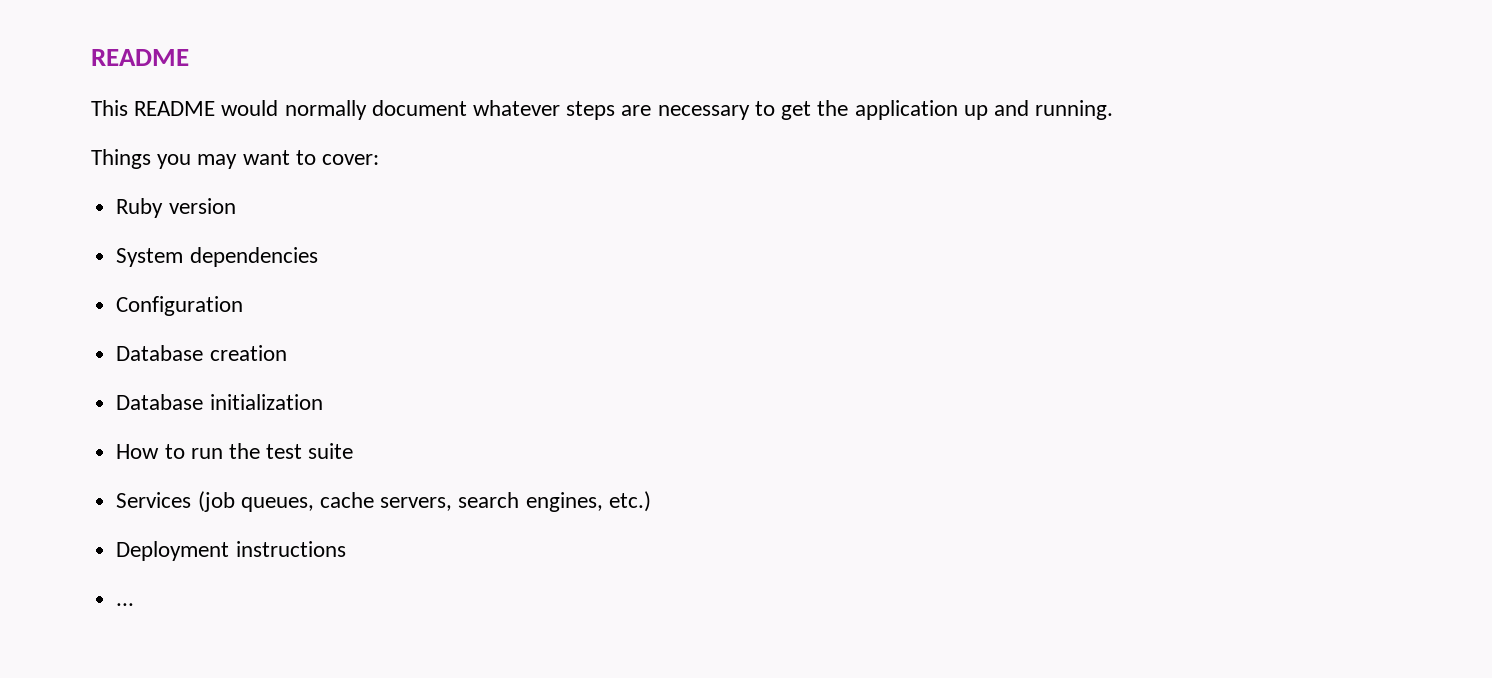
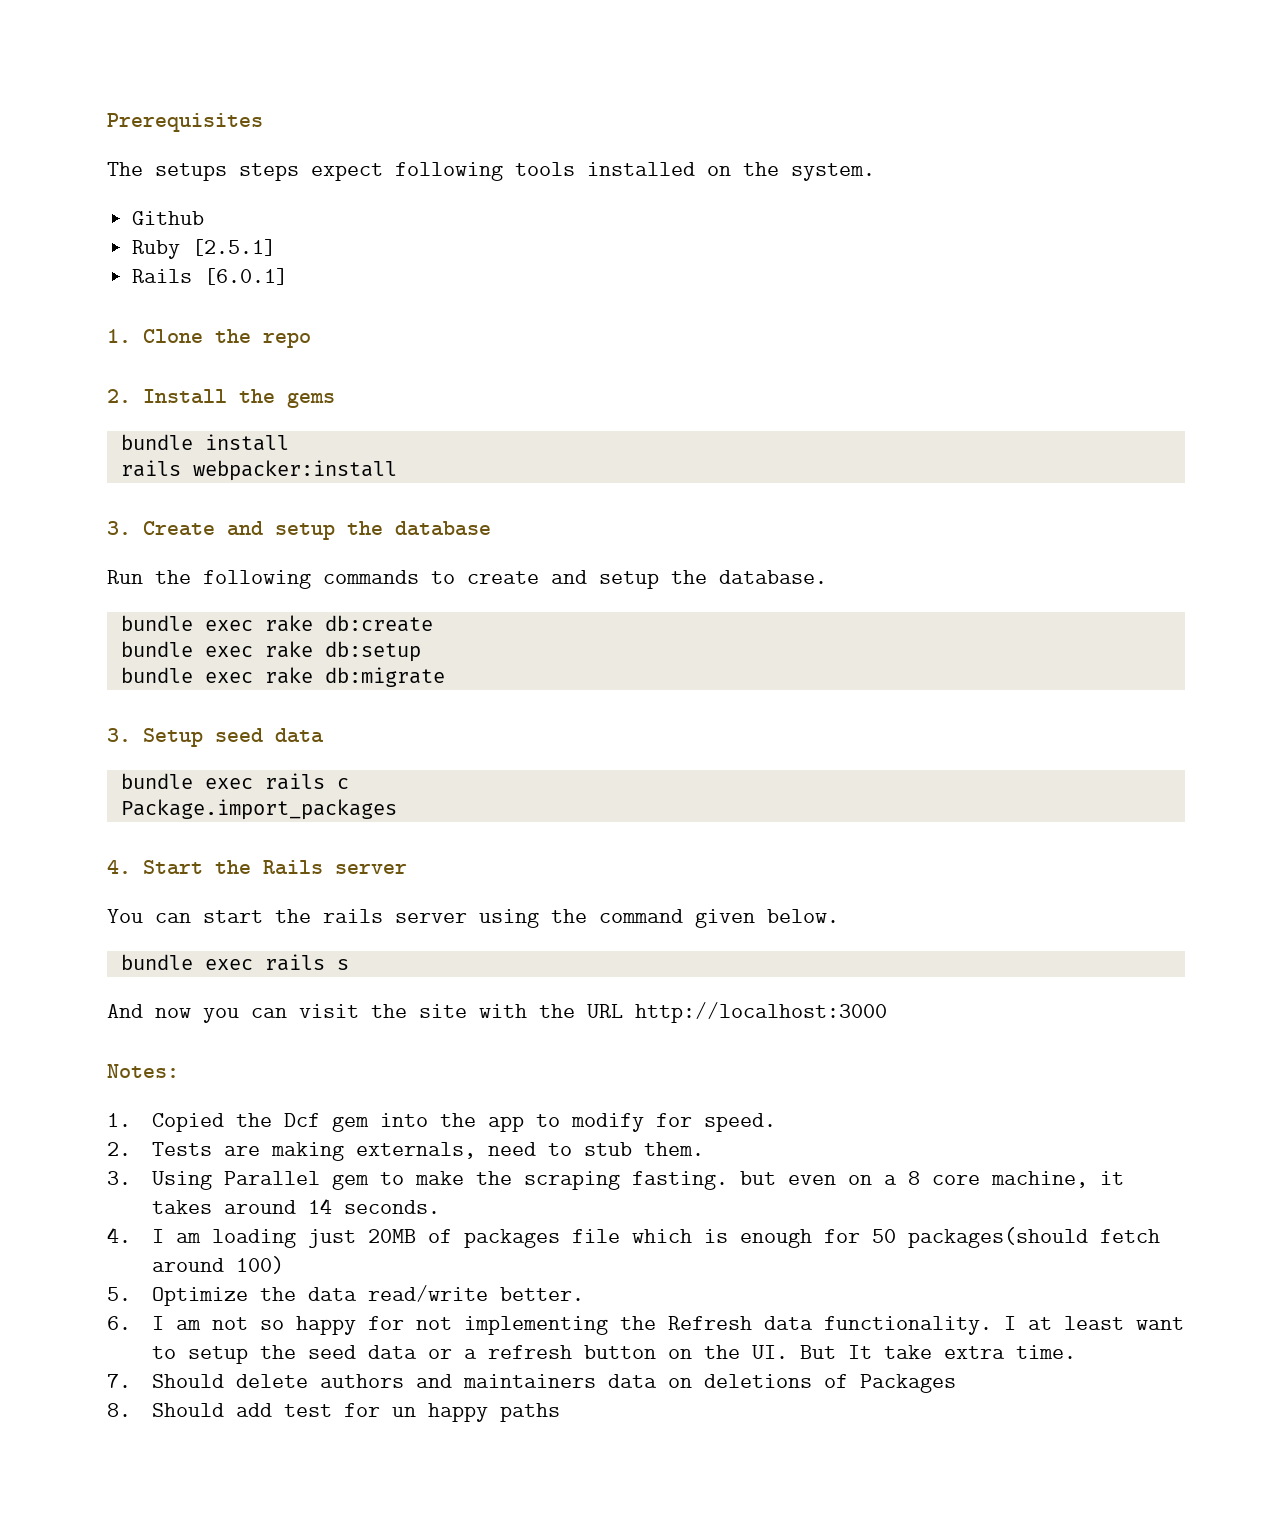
[91,49,189,66] [91,100,1114,120] [91,149,380,169] [116,198,236,218] [116,247,318,267] [116,296,244,316] [116,345,287,361] [116,394,323,410] [116,443,354,459] [116,491,651,512] [116,541,346,561] [116,603,135,606] README // This README would normally document whatever steps are necessary to get the application up and running. // Things you may want to cover: // Ruby version // System dependencies // Configuration // Database creation // Database initialization // How to run the test suite // Services (job queues, cache servers, search engines, etc.) // Deployment instructions // ... -> [107,113,263,132] [107,162,875,181] [132,211,205,225] [132,239,277,259] [132,268,289,285] [107,329,311,348] [107,389,335,408] [120,434,289,451] [120,460,397,481] [107,521,491,540] [107,570,827,589] [120,615,433,632] [120,641,421,662] [120,667,445,687] [107,728,324,747] [120,773,349,790] [120,799,397,820] [107,860,407,875] [107,909,839,928] [120,954,349,971] [107,1002,887,1023] [107,1064,179,1078] [107,1113,776,1132] [107,1142,704,1161] [107,1171,1124,1190] [151,1198,440,1214] [107,1227,1160,1248] [151,1256,284,1274] [107,1285,584,1306] [107,1316,1184,1335] [151,1345,1076,1364] [107,1374,956,1393] [107,1403,560,1422] Prerequisites // The setups steps expect following tools installed on the system. // Github // Ruby [2.5.1] // Rails [6.0.1] // 1. Clone the repo // 2. Install the gems // bundle install // rails webpacker:install // 3. Create and setup the database // Run the following commands to create and setup the database. // bundle exec rake db:create // bundle exec rake db:setup // bundle exec rake db:migrate // 3. Setup seed data // bundle exec rails c // Package.import_packages // 4. Start the Rails server // You can start the rails server using the command given below. // bundle exec rails s // And now you can visit the site with the URL http://localhost:3000 // Notes: // 1. Copied the Dcf gem into the app to modify for speed. // 2. Tests are making externals, need to stub them. // 3. Using Parallel gem to make the scraping fasting. but even on a 8 core machine, it takes around 14 seconds. // 4. I am loading just 20MB of packages file which is enough for 50 packages(should fetch around 100) // 5. Optimize the data read/write better. // 6. I am not so happy for not implementing the Refresh data functionality. I at least want to setup the seed data or a refresh button on the UI. But It take extra time. // 7. Should delete authors and maintainers data on deletions of Packages // 8. Should add test for un happy paths

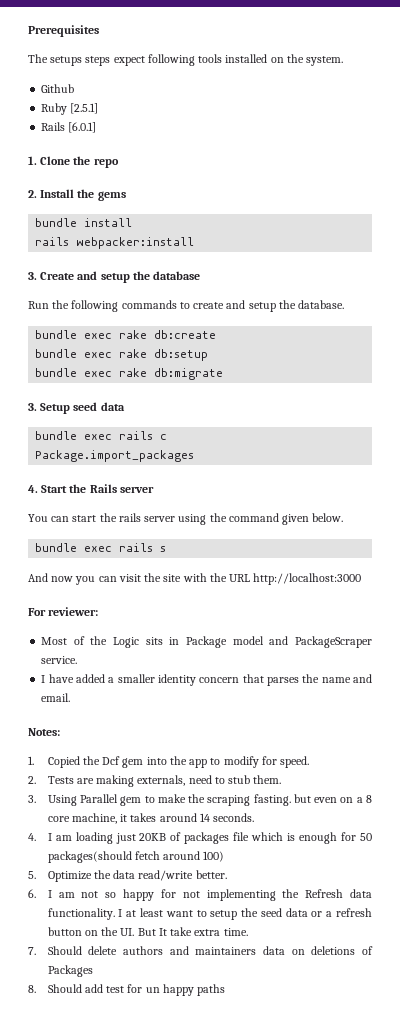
(887, 1012) none -> [28,607,99,616] [41,636,372,648] [41,656,78,664] [41,674,372,686] [41,693,71,702] // For reviewer: // Most of the Logic sits in Package model and PackageScraper service. // I have added a smaller identity concern that parses the name and email.
[367,1229,416,1243] 20MB -> [139,833,167,841] 20KB

